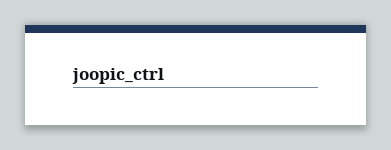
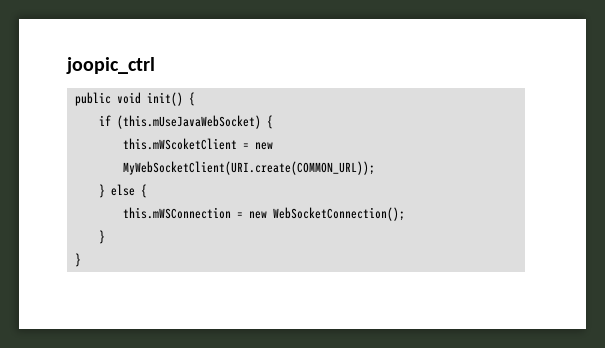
(164, 76) none -> [75,92,196,106] [99,115,274,129] [123,138,274,150] [123,161,376,175] [99,184,148,198] [123,207,406,221] [99,230,106,244] [75,253,82,267] // public void init() { // if (this.mUseJavaWebSocket) { // this.mWScoketClient = new MyWebSocketClient(URI.create(COMMON_URL)); // } else { // this.mWSConnection = new WebSocketConnection(); // } // }

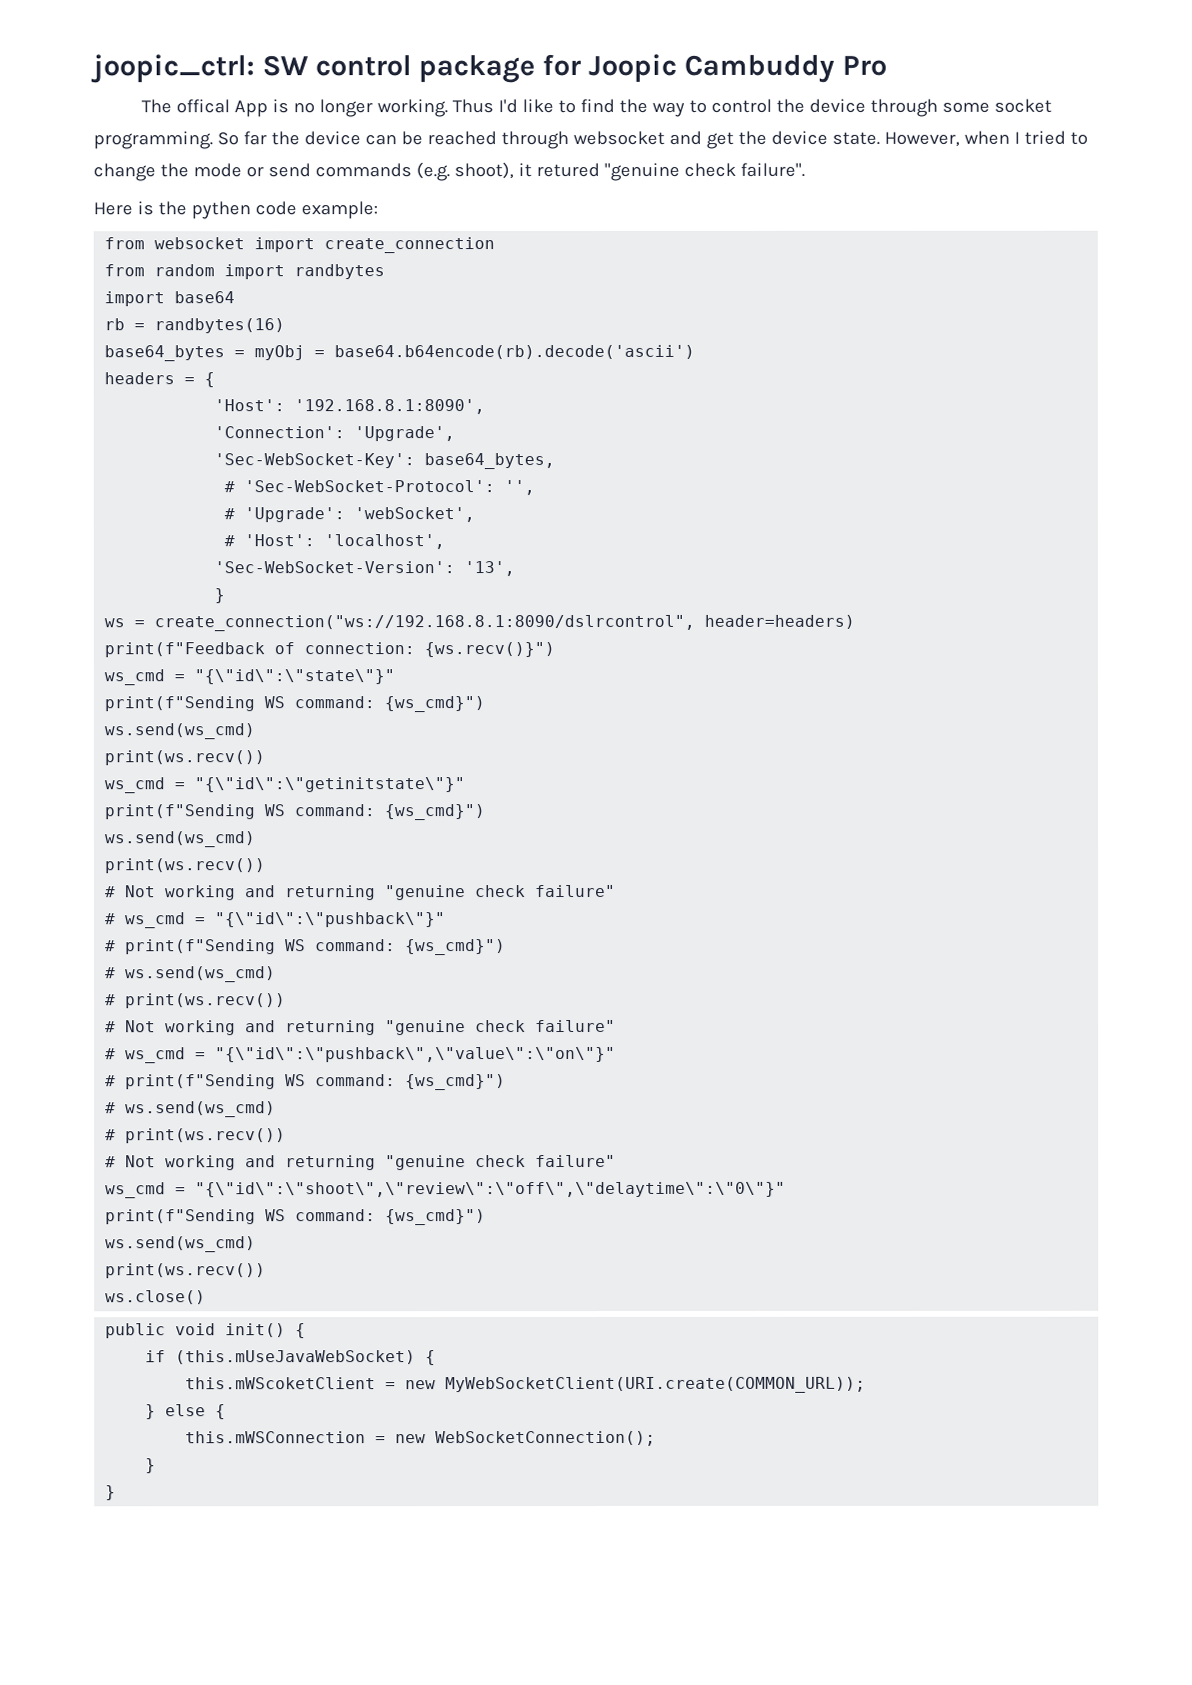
[66,57,155,74] joopic_ctrl -> [90,53,887,84] [140,98,1052,118] [93,130,1088,150] [93,162,805,182] [93,201,378,220] [104,237,496,254] [104,264,386,280] [104,291,236,307] [104,318,286,334] [104,344,696,362] [104,372,216,388] [214,399,486,415] [214,426,456,442] [214,453,556,470] [224,480,536,496] [224,507,476,523] [224,534,446,550] [214,561,516,577] [214,588,226,604] [104,614,856,632] [104,642,556,658] [104,669,396,686] [104,696,486,713] [104,723,256,740] [104,750,266,766] [104,777,466,794] [104,804,486,821] [104,831,257,848] [105,858,267,874] [105,884,617,901] [105,912,447,929] [105,939,507,956] [105,966,277,983] [105,993,287,1009] [105,1019,617,1036] [105,1046,617,1064] [105,1074,507,1091] [105,1101,277,1118] [105,1128,287,1144] [105,1154,617,1171] [105,1181,787,1199] [105,1209,487,1226] [105,1236,257,1253] [105,1263,267,1279] [105,1290,207,1305] joopic_ctrl: SW control package for Joopic Cambuddy Pro // The offical App is no longer working. Thus I'd like to find the way to control the device through some socket programming. So far the device can be reached through websocket and get the device state. However, when I tried to change the mode or send commands (e.g. shoot), it retured "genuine check failure". // Here is the pythen code example: // from websocket import create_connection // from random import randbytes // import base64 // rb = randbytes(16) // base64_bytes = myObj = base64.b64encode(rb).decode('ascii') // headers = { // 'Host': '192.168.8.1:8090', // 'Connection': 'Upgrade', // 'Sec-WebSocket-Key': base64_bytes, // # 'Sec-WebSocket-Protocol': '', // # 'Upgrade': 'webSocket', // # 'Host': 'localhost', // 'Sec-WebSocket-Version': '13', // } // ws = create_connection("ws://192.168.8.1:8090/dslrcontrol", header=headers) // print(f"Feedback of connection: {ws.recv()}") // ws_cmd = "{\"id\":\"state\"}" // print(f"Sending WS command: {ws_cmd}") // ws.send(ws_cmd) // print(ws.recv()) // ws_cmd = "{\"id\":\"getinitstate\"}" // print(f"Sending WS command: {ws_cmd}") // ws.send(ws_cmd) // print(ws.recv()) // # Not working and returning "genuine check failure" // # ws_cmd = "{\"id\":\"pushback\"}" // # print(f"Sending WS command: {ws_cmd}") // # ws.send(ws_cmd) // # print(ws.recv()) // # Not working and returning "genuine check failure" // # ws_cmd = "{\"id\":\"pushback\",\"value\":\"on\"}" // # print(f"Sending WS command: {ws_cmd}") // # ws.send(ws_cmd) // # print(ws.recv()) // # Not working and returning "genuine check failure" // ws_cmd = "{\"id\":\"shoot\",\"review\":\"off\",\"delaytime\":\"0\"}" // print(f"Sending WS command: {ws_cmd}") // ws.send(ws_cmd) // print(ws.recv()) // ws.close()

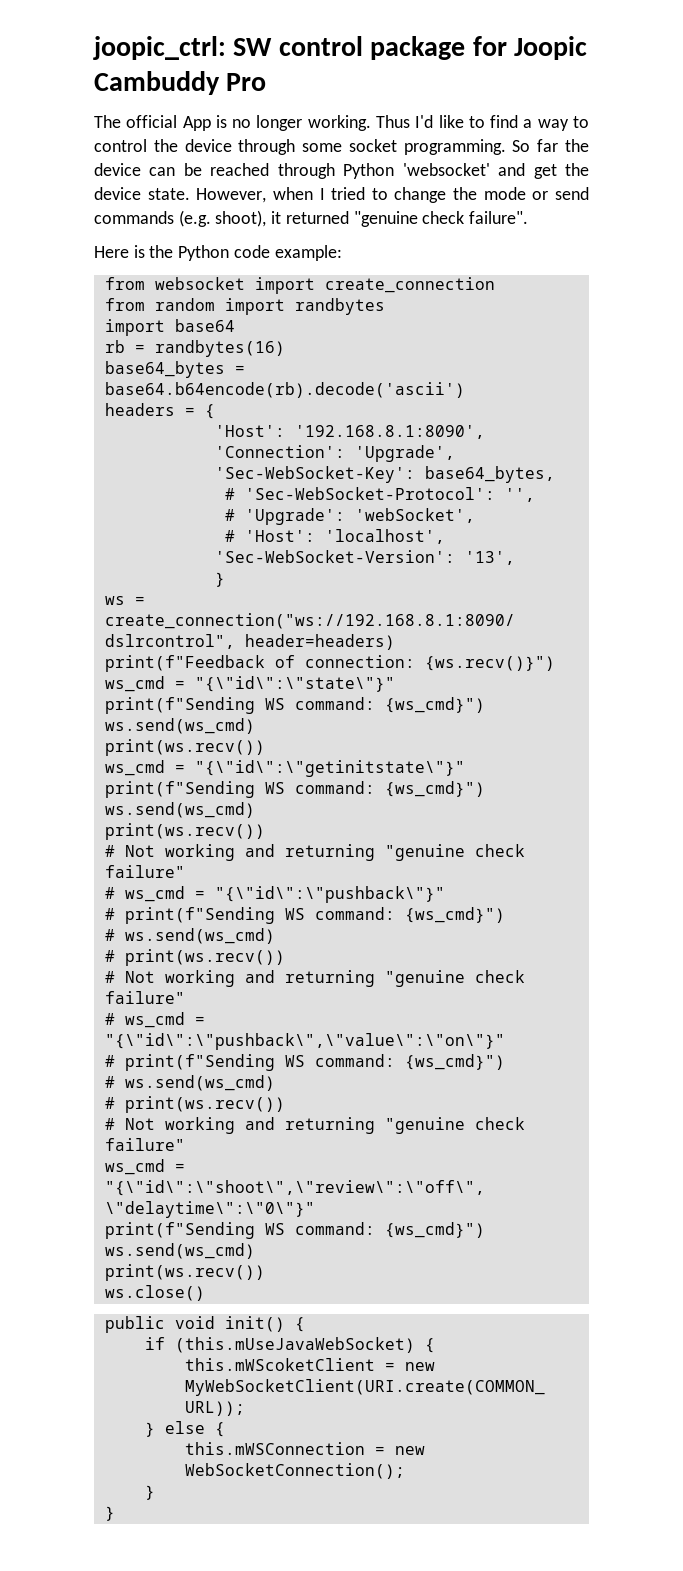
[175,99,230,114] offical -> [126,115,178,128] official
[618,98,648,113] the -> [523,119,533,128] a
[572,130,665,146] websocket -> [343,163,490,179] Python 'websocket'
[535,162,600,178] retured -> [285,211,349,224] returned
[190,201,251,220] pythen -> [178,245,230,261] Python
[254,345,326,361] myObj = -> (245, 369) none

